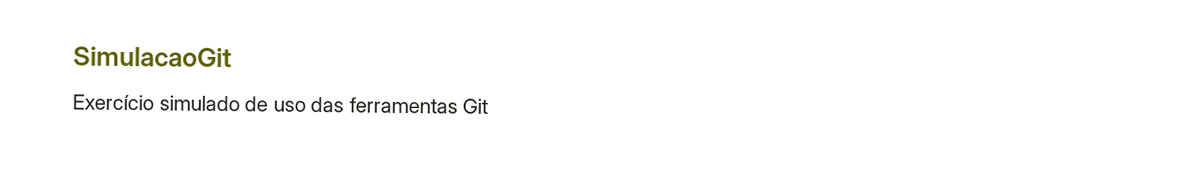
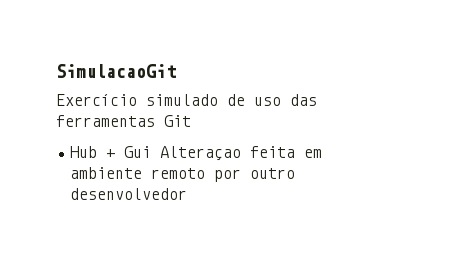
(489, 106) none -> [70,146,323,161] [70,167,296,182] [70,188,188,200] // Hub + Gui Alteraçao feita em ambiente remoto por outro desenvolvedor

